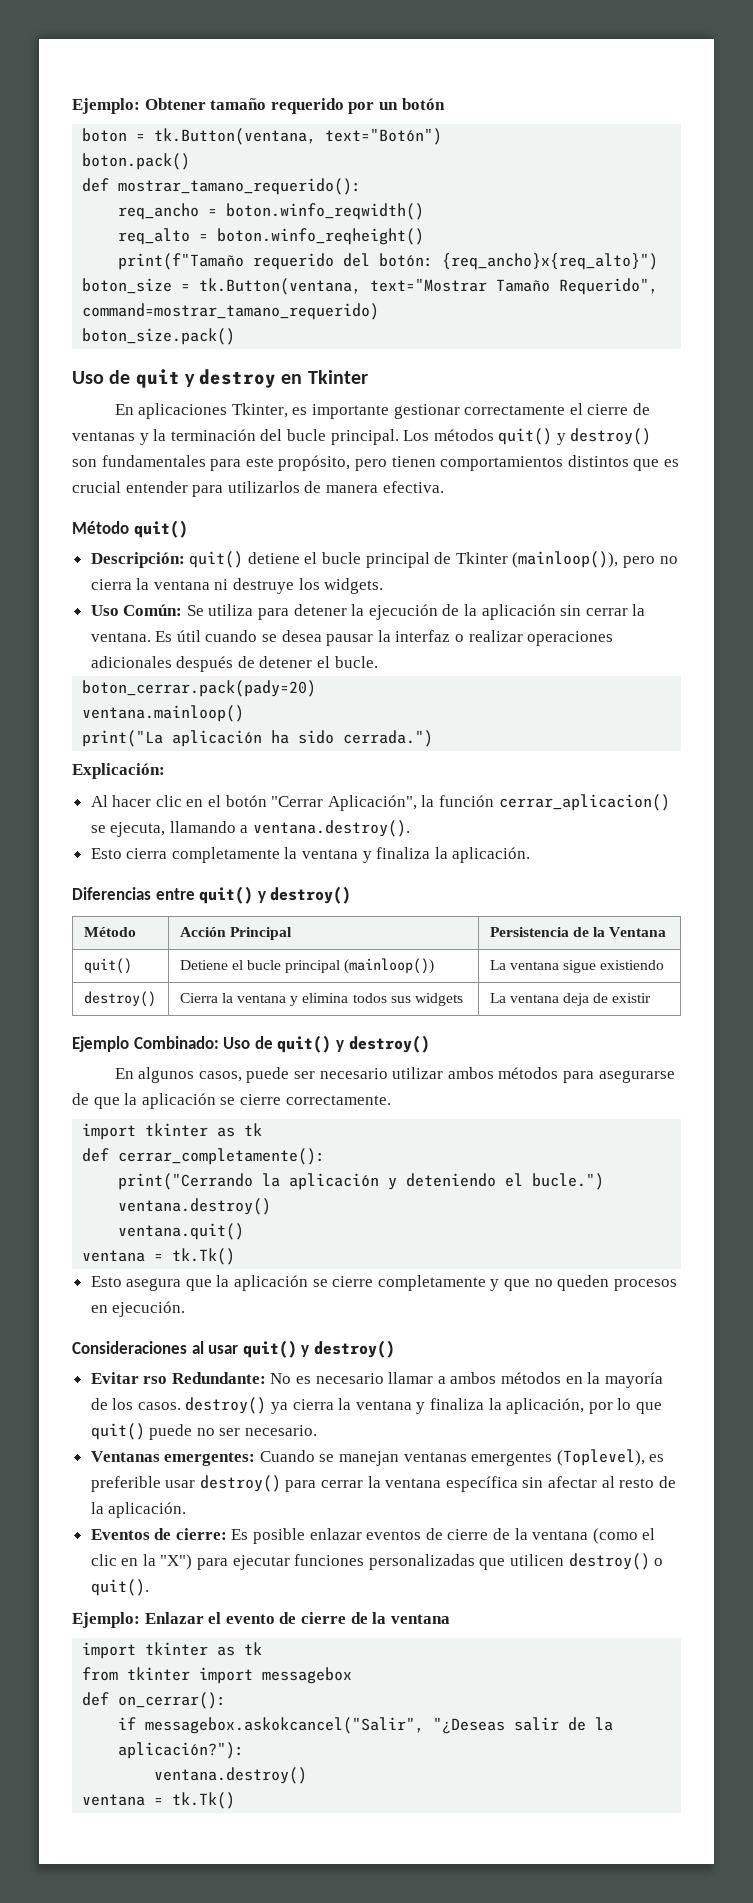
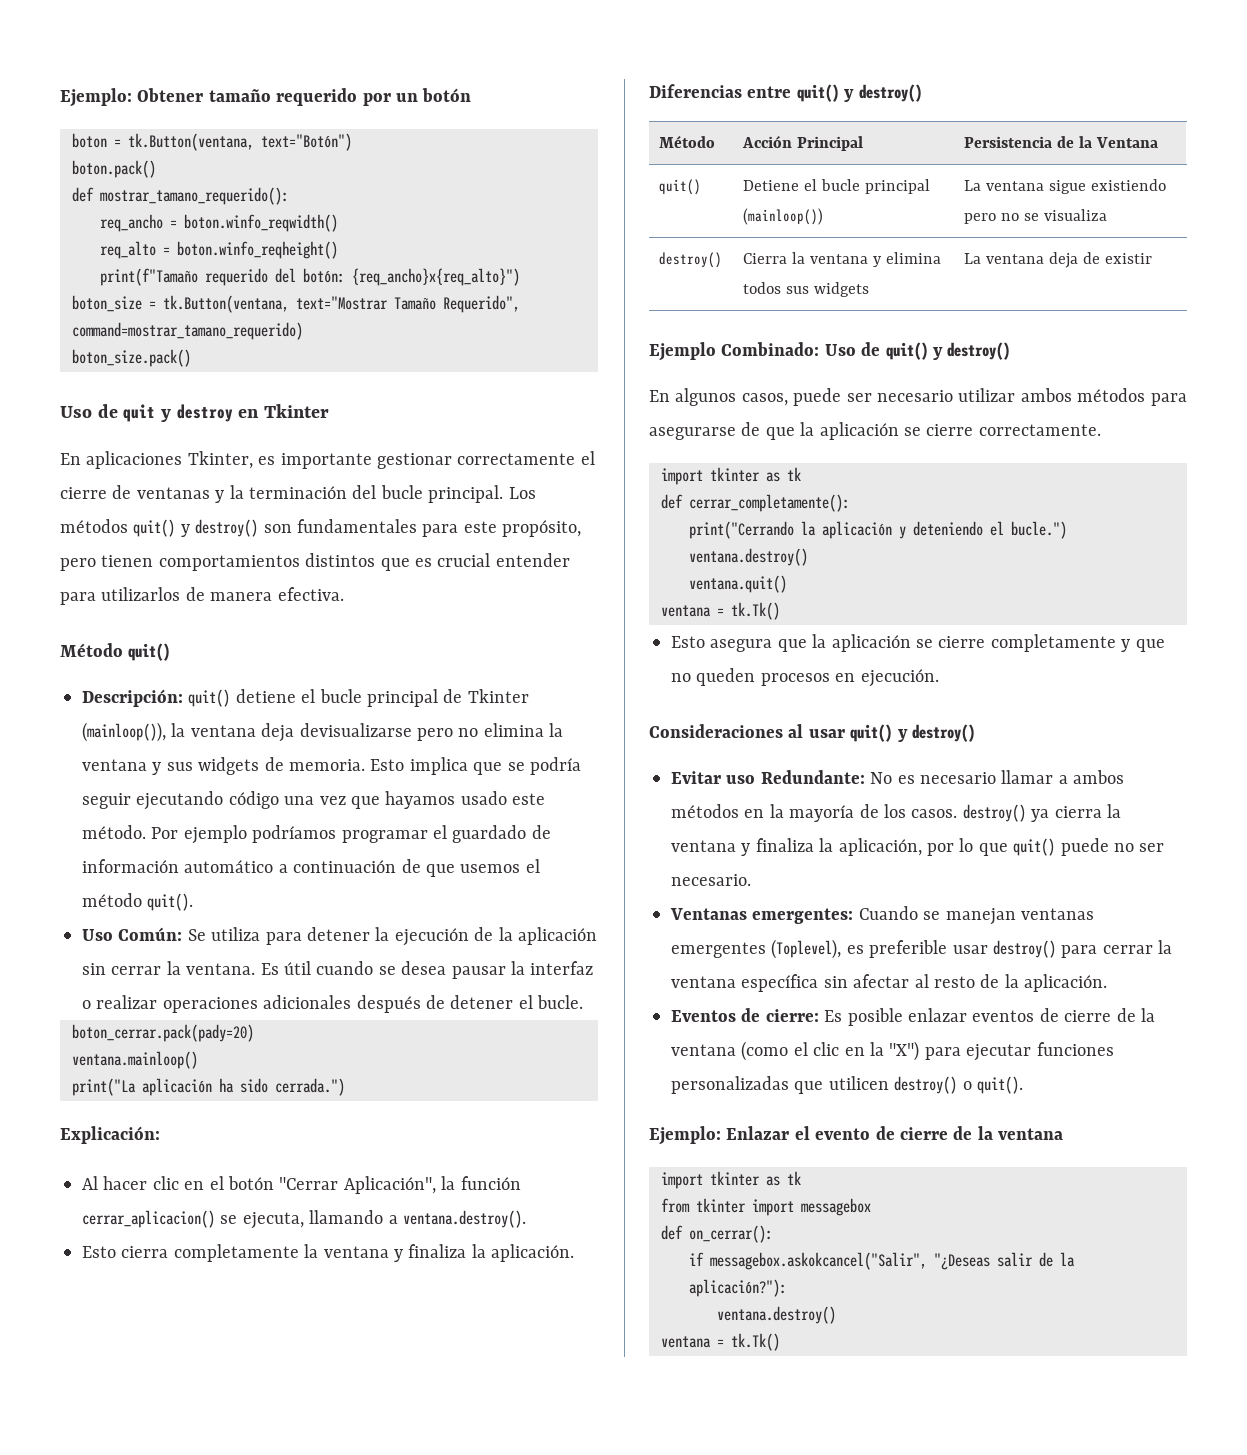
[623,556,678,568] [90,578,384,594] pero no cierra la ventana ni destruye los widgets. -> [171,723,564,742] [82,757,581,775] [82,791,546,810] [82,825,551,844] [82,859,540,877] [82,893,194,911] la ventana deja devisualizarse pero no elimina la ventana y sus widgets de memoria. Esto implica que se podría seguir ejecutando código una vez que hayamos usado este método. Por ejemplo podríamos programar el guardado de información automático a continuación de que usemos el método quit().
(665, 965) none -> [964,209,1107,224] pero no se visualiza
[143,1376,168,1384] rso -> [726,775,756,784] uso

